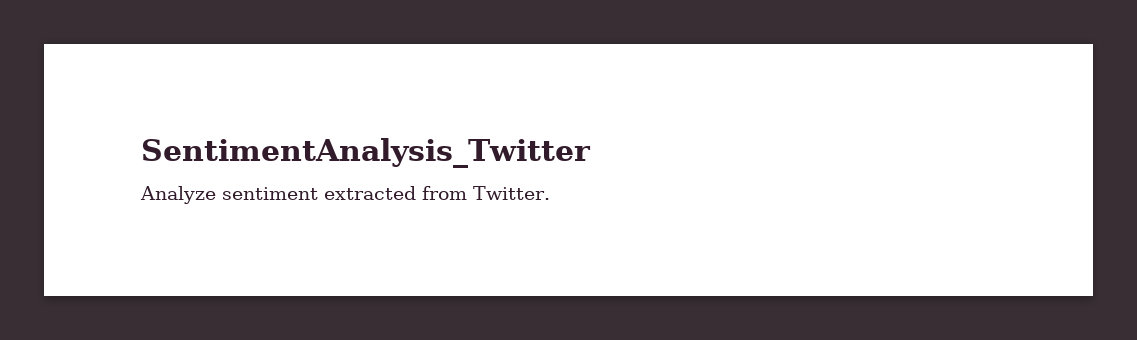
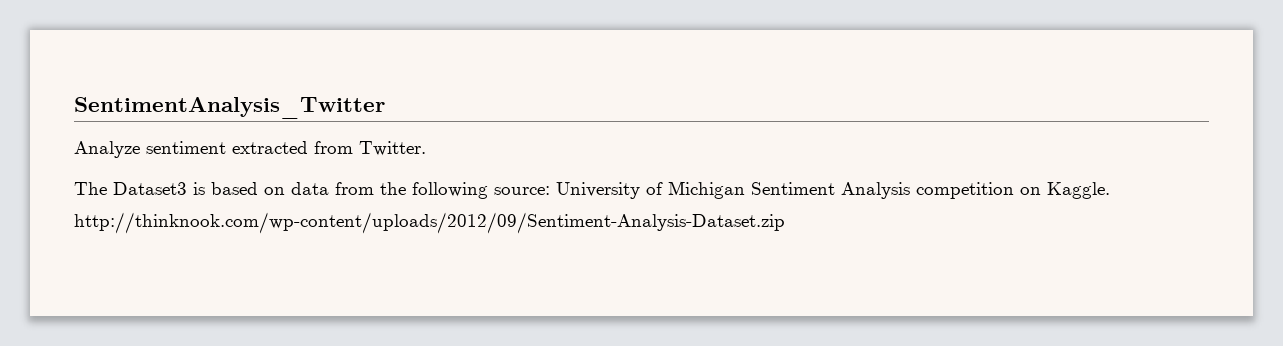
(550, 193) none -> [74,181,1110,199] [74,212,785,234] // The Dataset3 is based on data from the following source: University of Michigan Sentiment Analysis competition on Kaggle. http://thinknook.com/wp-content/uploads/2012/09/Sentiment-Analysis-Dataset.zip

